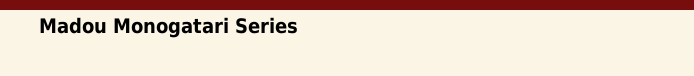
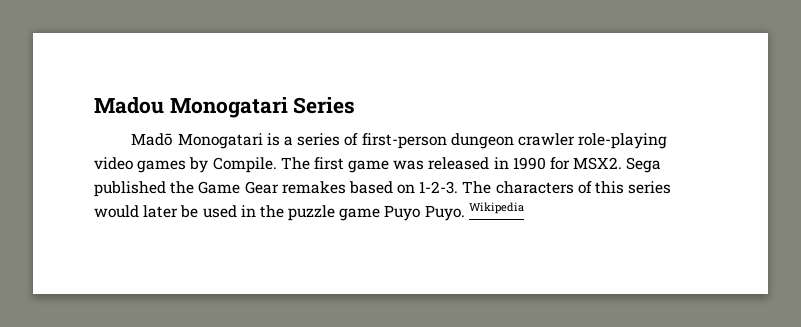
(298, 25) none -> [131,133,668,149] [94,157,662,173] [94,181,672,197] [94,202,524,221] // Madō Monogatari is a series of first-person dungeon crawler role-playing video games by Compile. The first game was released in 1990 for MSX2. Sega published the Game Gear remakes based on 1-2-3. The characters of this series would later be used in the puzzle game Puyo Puyo. Wikipedia

